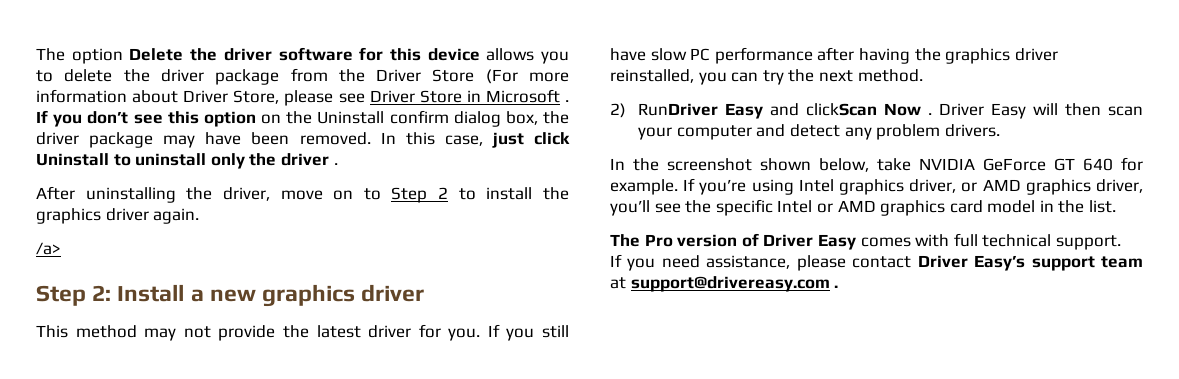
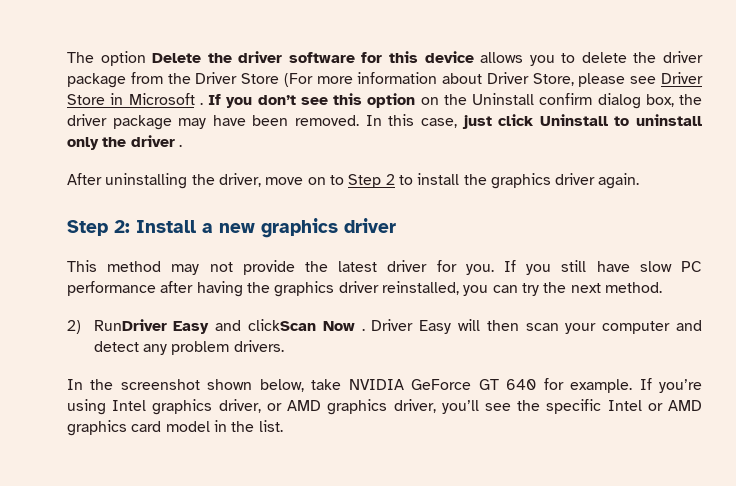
[36,242,61,255] // /a> -> (640, 181) none
[610,233,1121,250] [610,254,1143,271] [610,276,839,292] // The Pro version of Driver Easy comes with full technical support. // If you need assistance, please contact Driver Easy’s support team at support@drivereasy.com . -> (283, 426) none

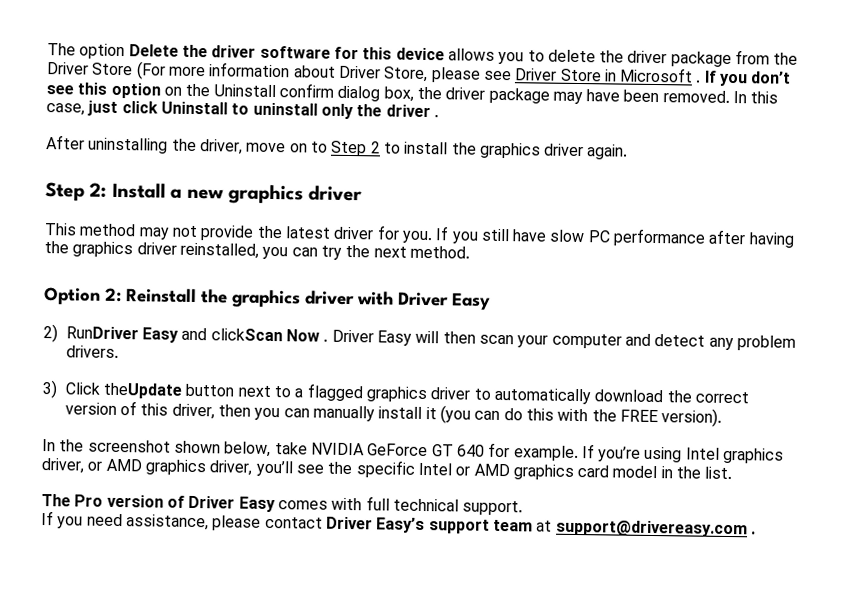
(662, 287) none -> [44,287,491,310] // Option 2: Reinstall the graphics driver with Driver Easy
(284, 346) none -> [42,380,749,405] [64,401,723,427] // 3) Click theUpdate button next to a flagged graphics driver to automatically download the correct version of this driver, then you can manually install it (you can do this with the FREE version).
(283, 426) none -> [41,494,524,516] [41,511,756,538] // The Pro version of Driver Easy comes with full technical support. // If you need assistance, please contact Driver Easy’s support team at support@drivereasy.com .

